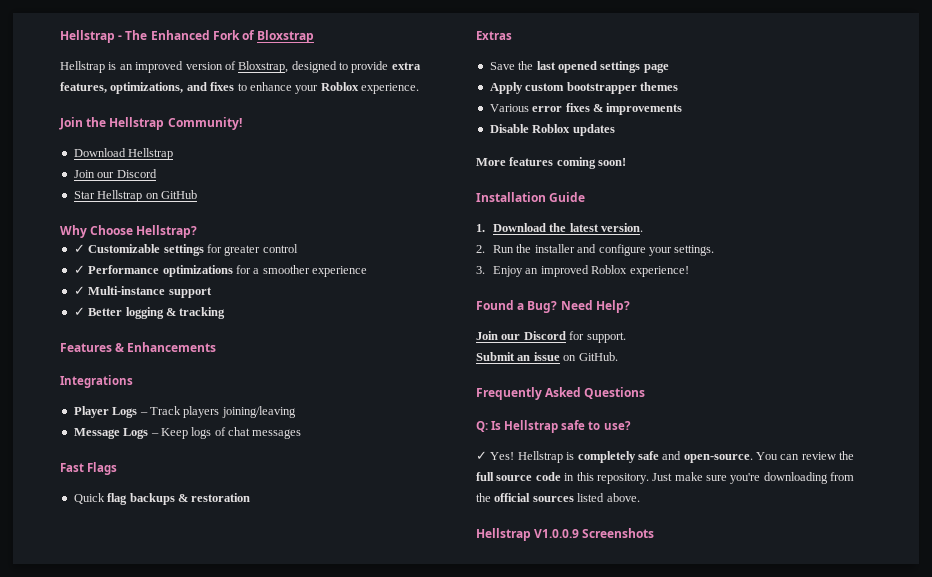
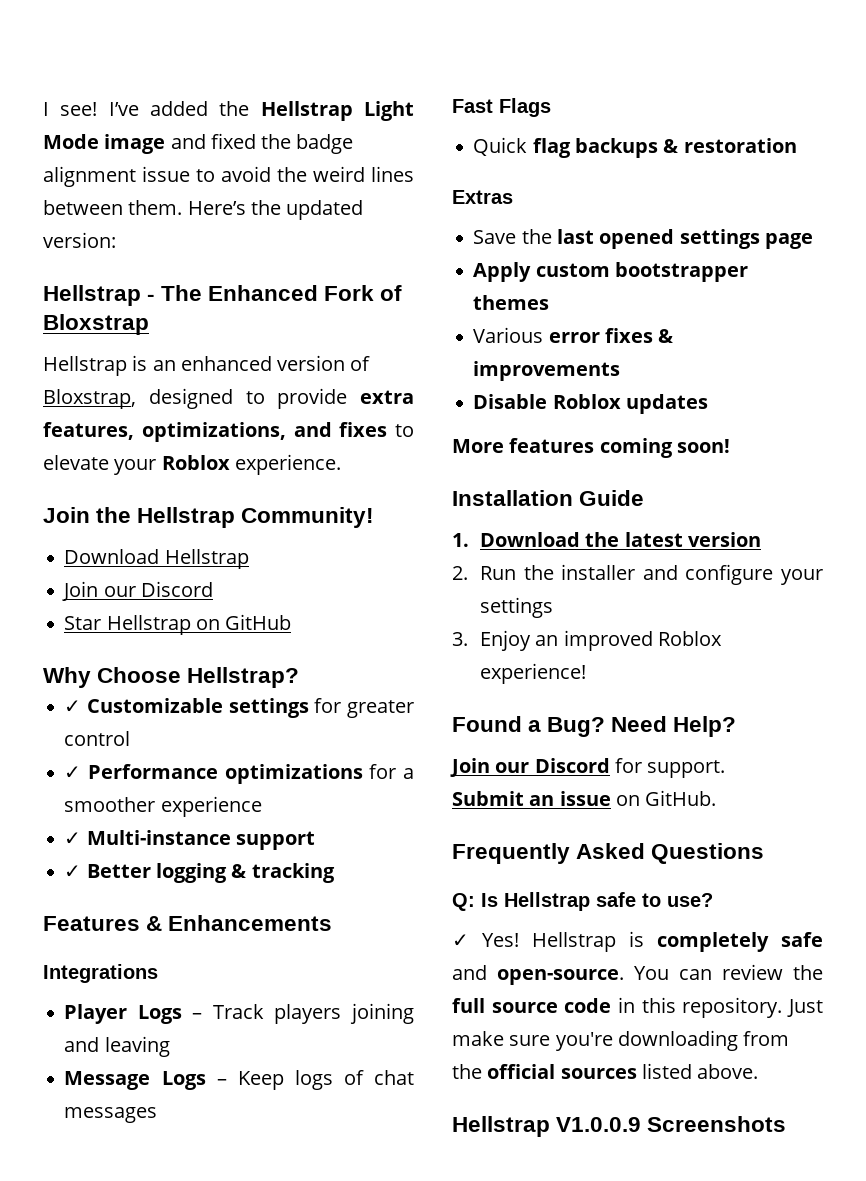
(60, 36) none -> [43,101,414,121] [43,133,354,154] [43,166,414,187] [43,200,364,220] [43,232,116,248] I see! I’ve added the Hellstrap Light Mode image and fixed the badge alignment issue to avoid the weird lines between them. Here’s the updated version: //
[135,61,184,73] improved -> [180,356,272,371] enhanced
[249,82,292,91] enhance -> [43,455,109,470] elevate
[221,406,296,418] joining/leaving -> [350,1003,414,1024] [64,1036,170,1057] joining and leaving
[601,223,644,232] version. -> [687,532,761,547] version
[674,245,715,256] settings. -> [480,597,554,618] settings

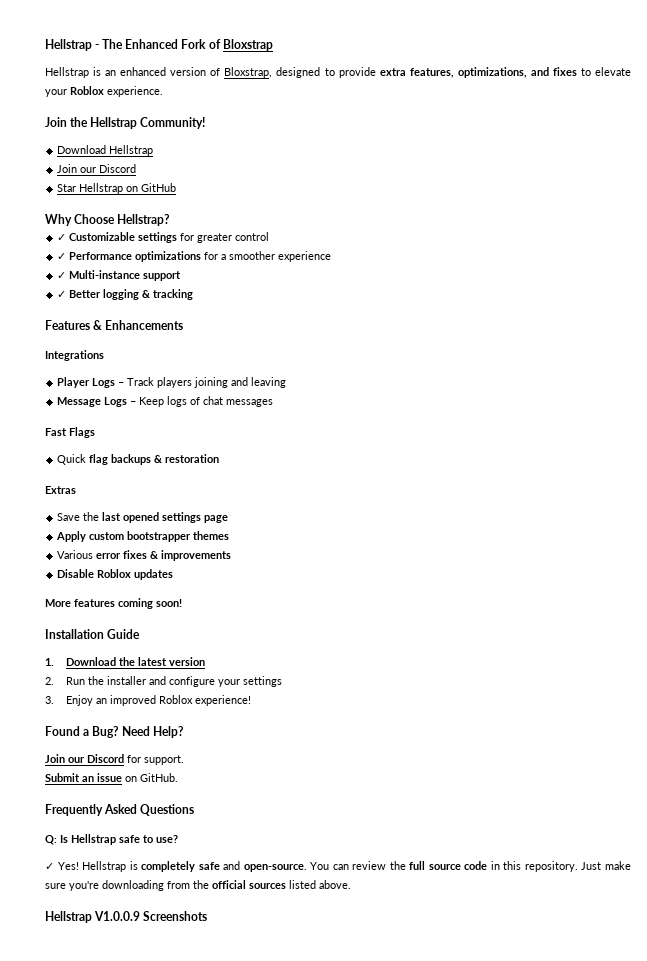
[43,101,414,121] [43,133,354,154] [43,166,414,187] [43,200,364,220] [43,232,116,248] I see! I’ve added the Hellstrap Light Mode image and fixed the badge alignment issue to avoid the weird lines between them. Here’s the updated version: // -> (45, 45) none

